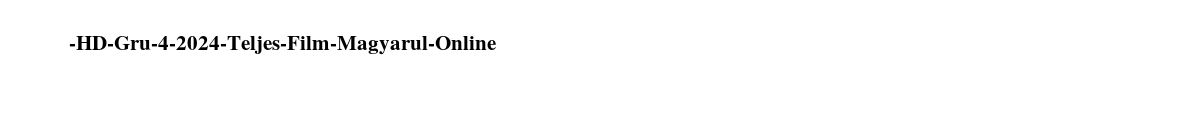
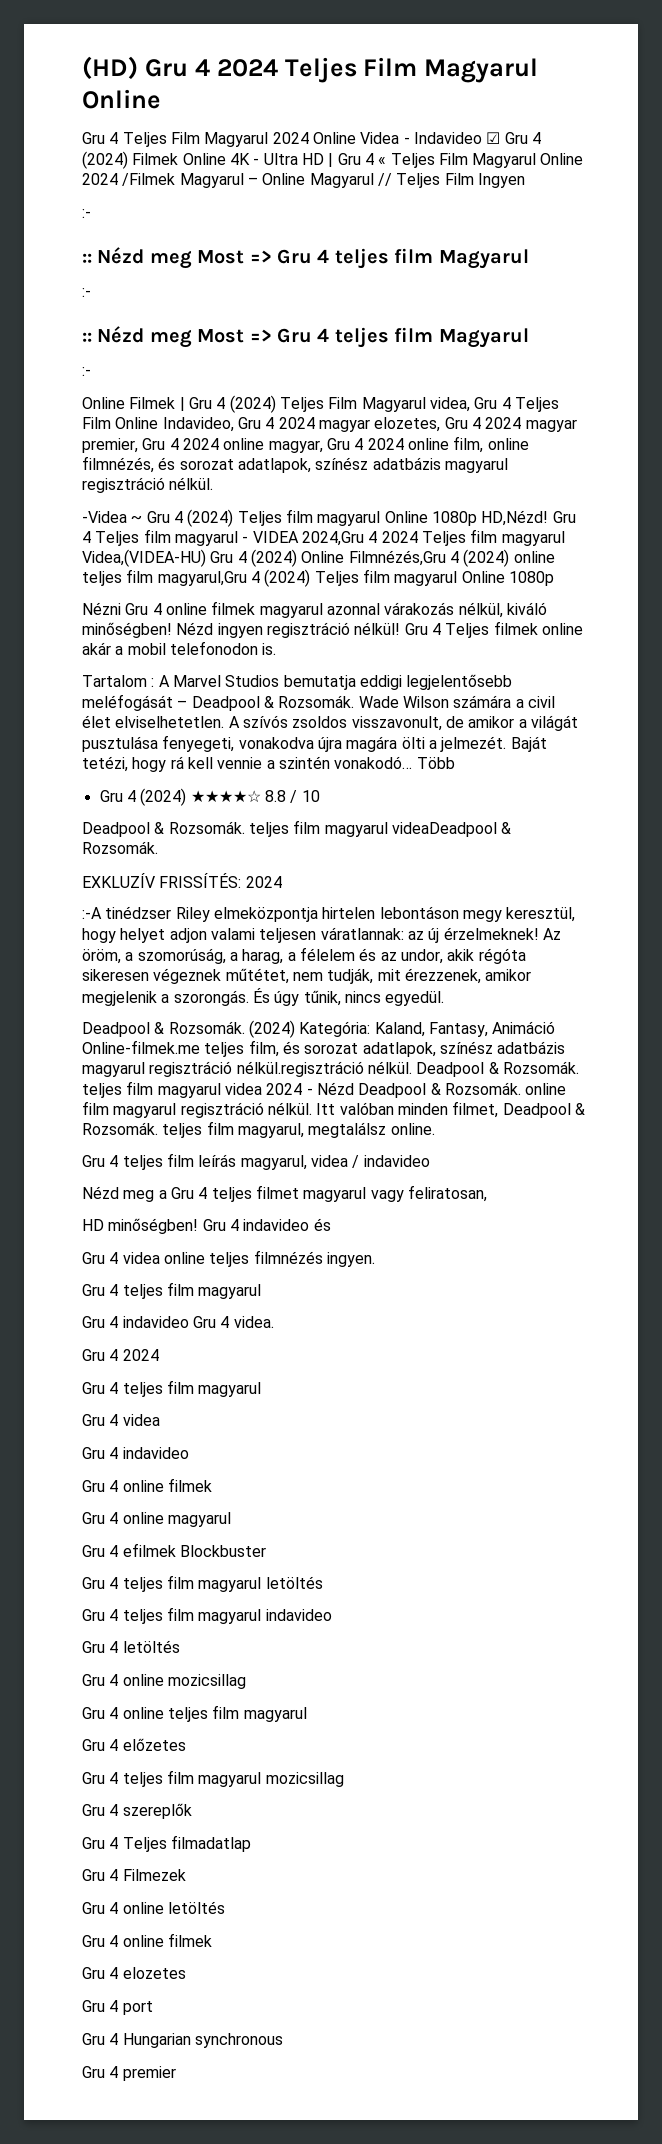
[69,36,496,55] -HD-Gru-4-2024-Teljes-Film-Magyarul-Online -> [82,56,539,83] [82,89,161,109] [82,132,541,147] [82,151,584,169] [82,173,525,188] [82,209,91,218] [82,247,529,269] [82,288,91,297] [82,326,529,348] [82,367,91,376] [82,395,559,413] [82,417,577,432] [82,436,529,453] [82,456,508,473] [82,477,214,493] [82,509,576,527] [82,529,565,546] [82,549,555,567] [82,569,554,587] [82,601,547,618] [82,621,583,638] [82,641,277,655] [82,674,513,690] [82,694,555,711] [82,715,578,731] [82,735,547,752] [82,756,455,772] [99,788,320,806] [82,820,512,837] [82,841,158,854] [82,873,282,888] [82,906,576,922] [82,927,561,943] [82,947,526,964] [82,968,532,984] [82,988,445,1006] [82,1020,556,1038] [82,1040,566,1057] [82,1061,579,1077] [82,1081,567,1098] [82,1101,585,1118] [82,1121,435,1138] [82,1153,430,1170] [82,1185,487,1202] [82,1218,331,1234] [82,1250,375,1267] [82,1282,262,1299] [82,1316,274,1328] [82,1349,159,1361] [82,1380,262,1397] [82,1414,160,1426] [82,1447,189,1459] [82,1478,212,1492] [82,1512,231,1527] [82,1543,266,1557] [82,1575,323,1592] [82,1607,332,1624] [82,1640,180,1653] [82,1674,246,1689] [82,1705,307,1722] [82,1738,186,1751] [82,1770,344,1787] [82,1803,192,1819] [82,1835,251,1852] [82,1869,186,1881] [82,1901,225,1914] [82,1933,212,1947] [82,1967,186,1979] [82,2000,153,2015] [82,2033,283,2048] [82,2066,176,2081] (HD) Gru 4 2024 Teljes Film Magyarul Online // Gru 4 Teljes Film Magyarul 2024 Online Videa - Indavideo ☑ Gru 4 (2024) Filmek Online 4K - Ultra HD | Gru 4 « Teljes Film Magyarul Online 2024 /Filmek Magyarul – Online Magyarul // Teljes Film Ingyen // :- // :: Nézd meg Most => Gru 4 teljes film Magyarul // :- // :: Nézd meg Most => Gru 4 teljes film Magyarul // :- // Online Filmek | Gru 4 (2024) Teljes Film Magyarul videa, Gru 4 Teljes Film Online Indavideo, Gru 4 2024 magyar elozetes, Gru 4 2024 magyar premier, Gru 4 2024 online magyar, Gru 4 2024 online film, online filmnézés, és sorozat adatlapok, színész adatbázis magyarul regisztráció nélkül. // -Videa ~ Gru 4 (2024) Teljes film magyarul Online 1080p HD,Nézd! Gru 4 Teljes film magyarul - VIDEA 2024,Gru 4 2024 Teljes film magyarul Videa,(VIDEA-HU) Gru 4 (2024) Online Filmnézés,Gru 4 (2024) online teljes film magyarul,Gru 4 (2024) Teljes film magyarul Online 1080p // Nézni Gru 4 online filmek magyarul azonnal várakozás nélkül, kiváló minőségben! Nézd ingyen regisztráció nélkül! Gru 4 Teljes filmek online akár a mobil telefonodon is. // Tartalom : A Marvel Studios bemutatja eddigi legjelentősebb meléfogását – Deadpool & Rozsomák. Wade Wilson számára a civil élet elviselhetetlen. A szívós zsoldos visszavonult, de amikor a világát pusztulása fenyegeti, vonakodva újra magára ölti a jelmezét. Baját tetézi, hogy rá kell vennie a szintén vonakodó… Több // Gru 4 (2024) ★★★★☆ 8.8 / 10 // Deadpool & Rozsomák. teljes film magyarul videaDeadpool & Rozsomák. // EXKLUZÍV FRISSÍTÉS: 2024 // :-A tinédzser Riley elmeközpontja hirtelen lebontáson megy keresztül, hogy helyet adjon valami teljesen váratlannak: az új érzelmeknek! Az öröm, a szomorúság, a harag, a félelem és az undor, akik régóta sikeresen végeznek műtétet, nem tudják, mit érezzenek, amikor megjelenik a szorongás. És úgy tűnik, nincs egyedül. // Deadpool & Rozsomák. (2024) Kategória: Kaland, Fantasy, Animáció Online-filmek.me teljes film, és sorozat adatlapok, színész adatbázis magyarul regisztráció nélkül.regisztráció nélkül. Deadpool & Rozsomák. teljes film magyarul videa 2024 - Nézd Deadpool & Rozsomák. online film magyarul regisztráció nélkül. Itt valóban minden filmet, Deadpool & Rozsomák. teljes film magyarul, megtalálsz online. // Gru 4 teljes film leírás magyarul, videa / indavideo // Nézd meg a Gru 4 teljes filmet magyarul vagy feliratosan, // HD minőségben! Gru 4 indavideo és // Gru 4 videa online teljes filmnézés ingyen. // Gru 4 teljes film magyarul // Gru 4 indavideo Gru 4 videa. // Gru 4 2024 // Gru 4 teljes film magyarul // Gru 4 videa // Gru 4 indavideo // Gru 4 online filmek // Gru 4 online magyarul // Gru 4 efilmek Blockbuster // Gru 4 teljes film magyarul letöltés // Gru 4 teljes film magyarul indavideo // Gru 4 letöltés // Gru 4 online mozicsillag // Gru 4 online teljes film magyarul // Gru 4 előzetes // Gru 4 teljes film magyarul mozicsillag // Gru 4 szereplők // Gru 4 Teljes filmadatlap // Gru 4 Filmezek // Gru 4 online letöltés // Gru 4 online filmek // Gru 4 elozetes // Gru 4 port // Gru 4 Hungarian synchronous // Gru 4 premier

